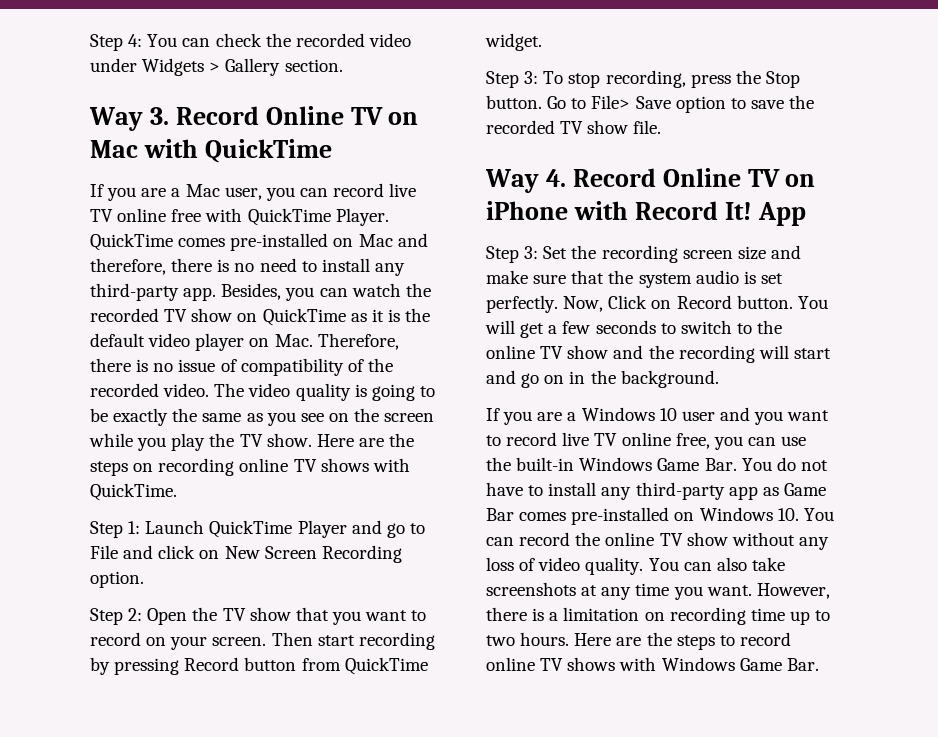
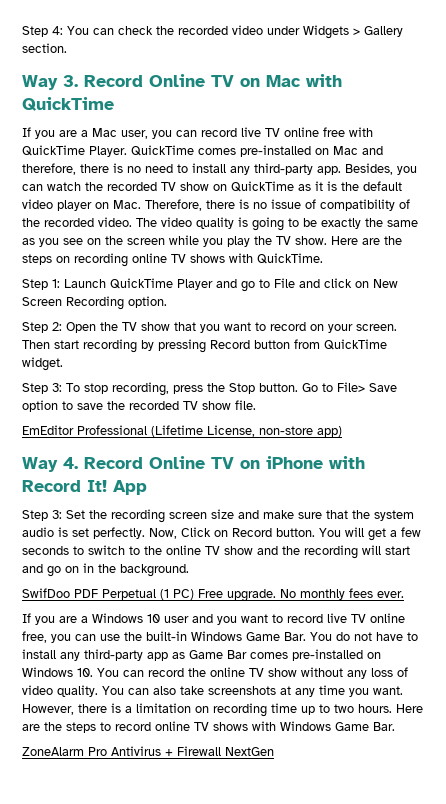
(662, 127) none -> [22,425,342,437] // EmEditor Professional (Lifetime License, non-store app)
(719, 379) none -> [22,588,404,602] // SwifDoo PDF Perpetual (1 PC) Free upgrade. No monthly fees ever.
(819, 664) none -> [22,746,274,756] // ZoneAlarm Pro Antivirus + Firewall NextGen

